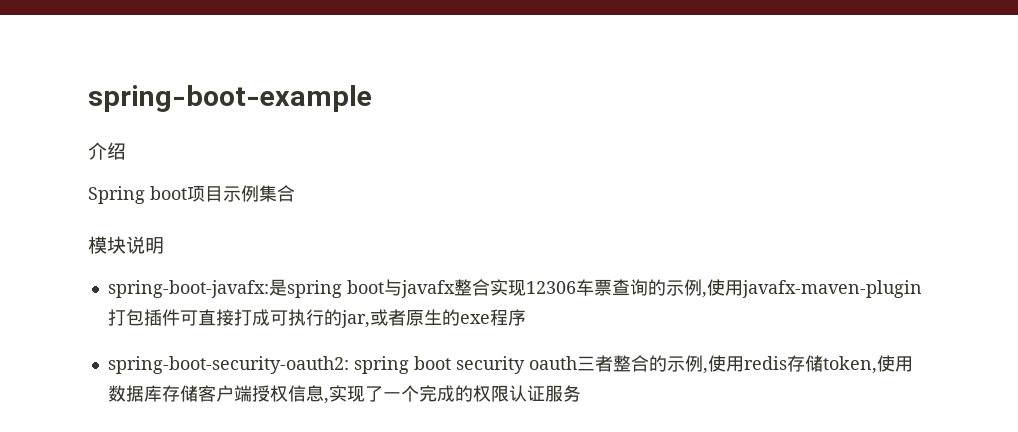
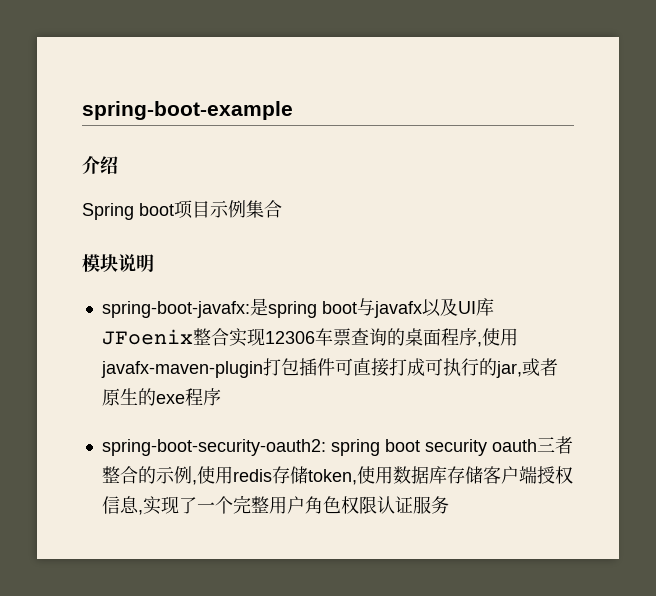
(455, 289) none -> [421,298,494,317] [101,329,193,345] 以及UI库JFoenix
[665,279,702,296] 示例 -> [404,328,477,346] 桌面程序
[436,385,473,402] 成的 -> [250,496,341,514] 整用户角色

